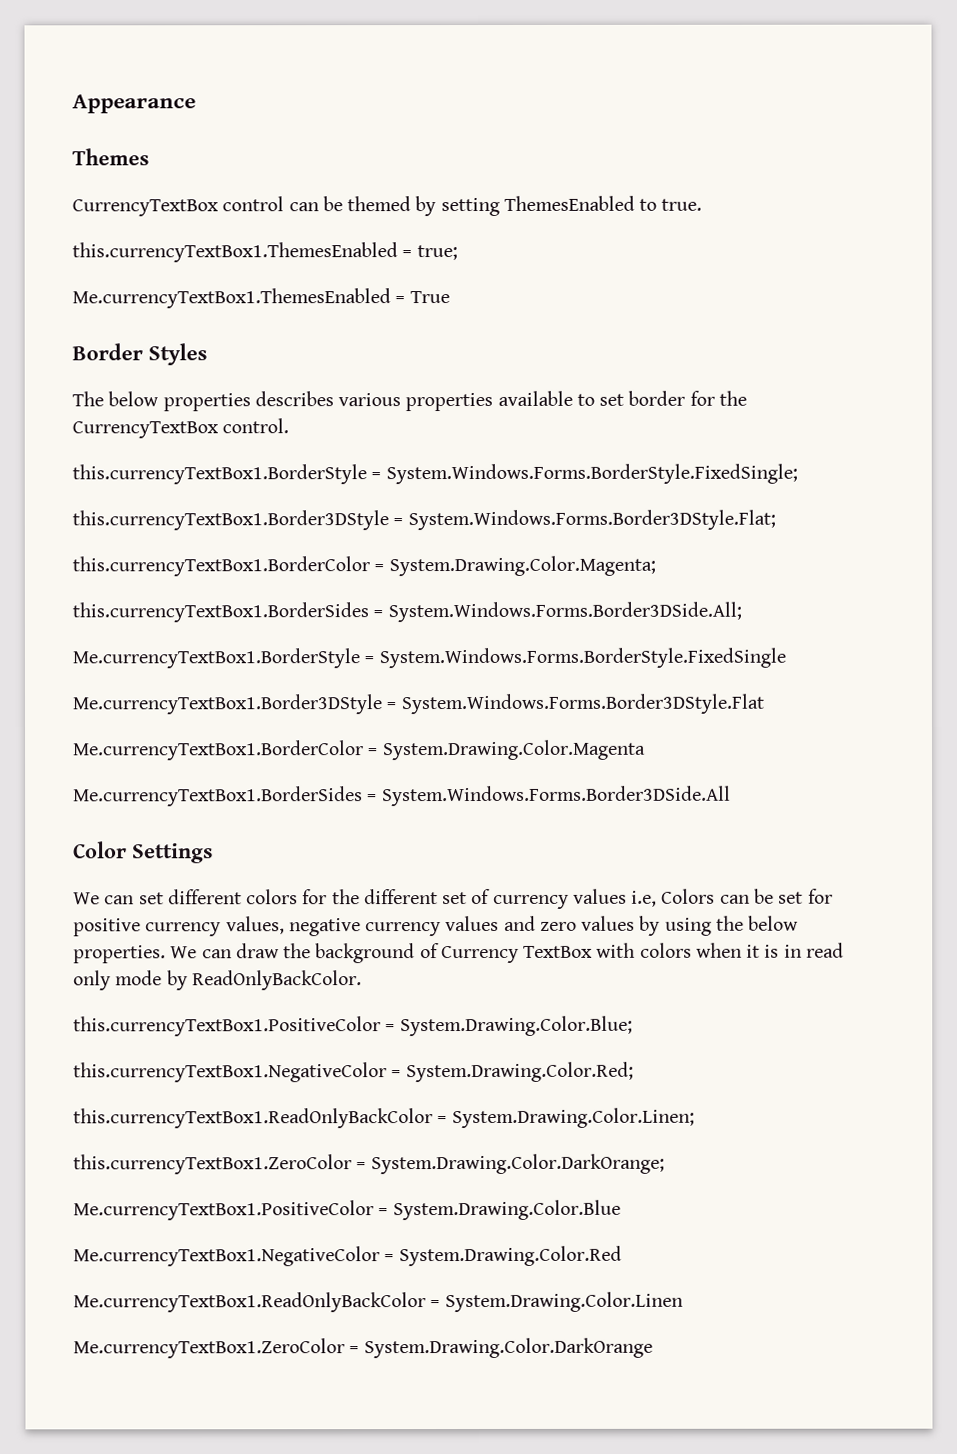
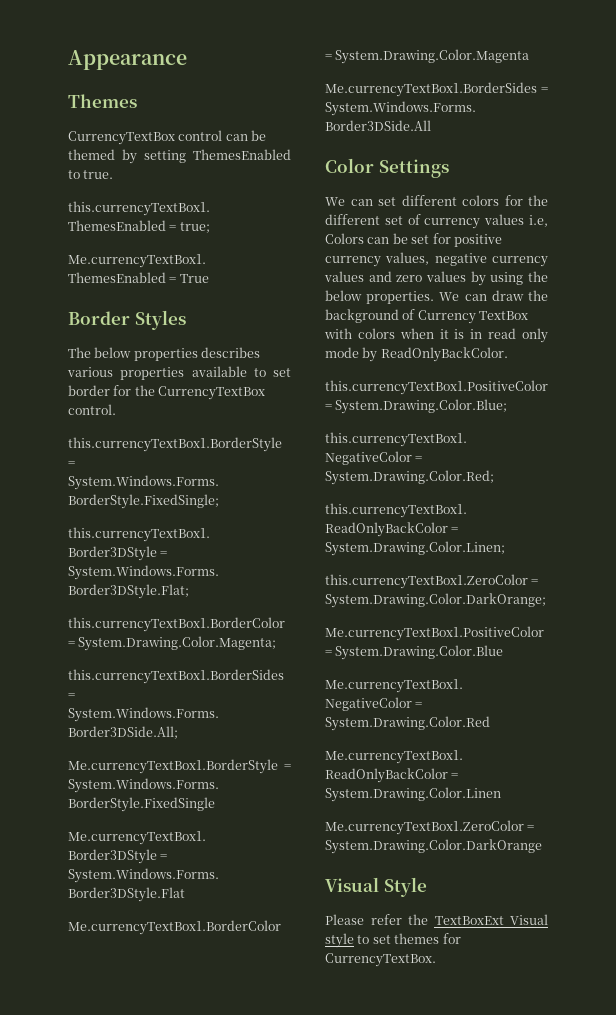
(653, 1348) none -> [325,877,427,897] [325,914,548,925] [325,933,461,948] [325,953,436,967] // Visual Style // Please refer the TextBoxExt Visual style to set themes for CurrencyTextBox.

